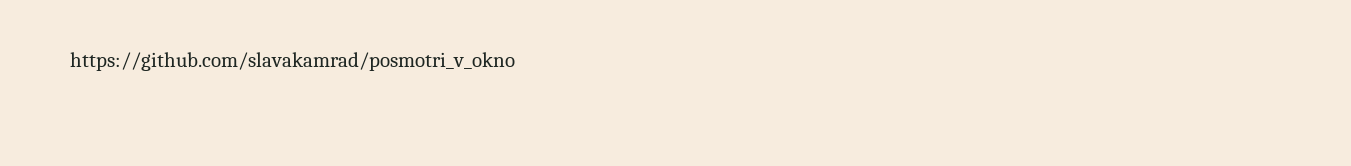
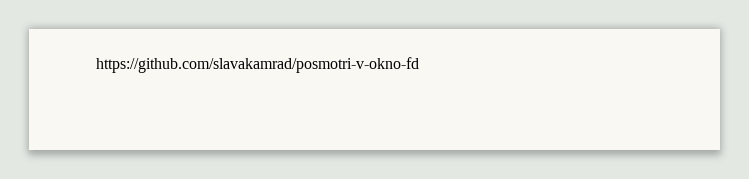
[70,52,515,71] https://github.com/slavakamrad/posmotri_v_okno -> [96,57,419,73] https://github.com/slavakamrad/posmotri-v-okno-fd

